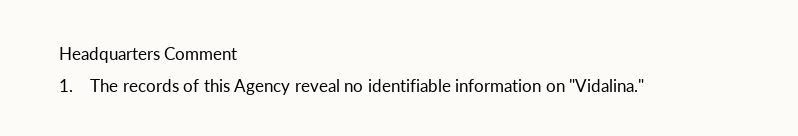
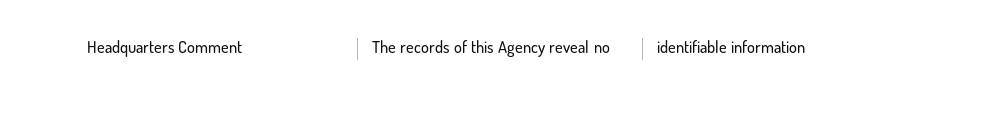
[59,79,73,92] 1. -> (243, 47) none
[545,79,644,92] on "Vidalina." -> (806, 46) none

